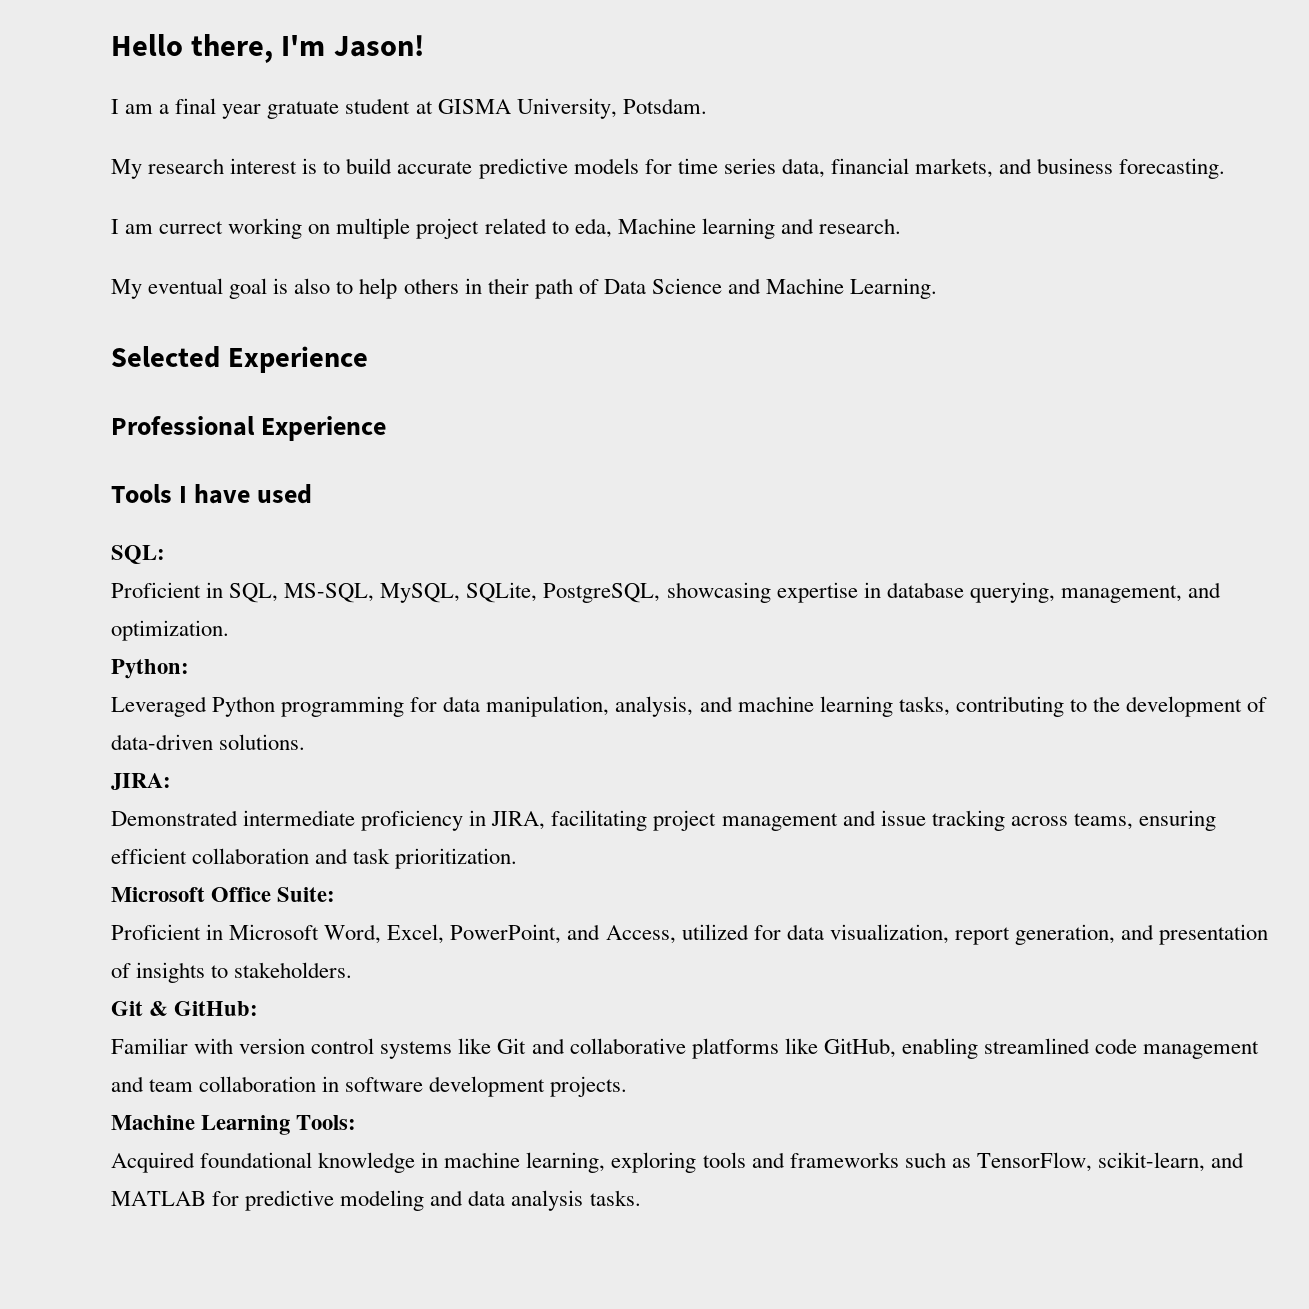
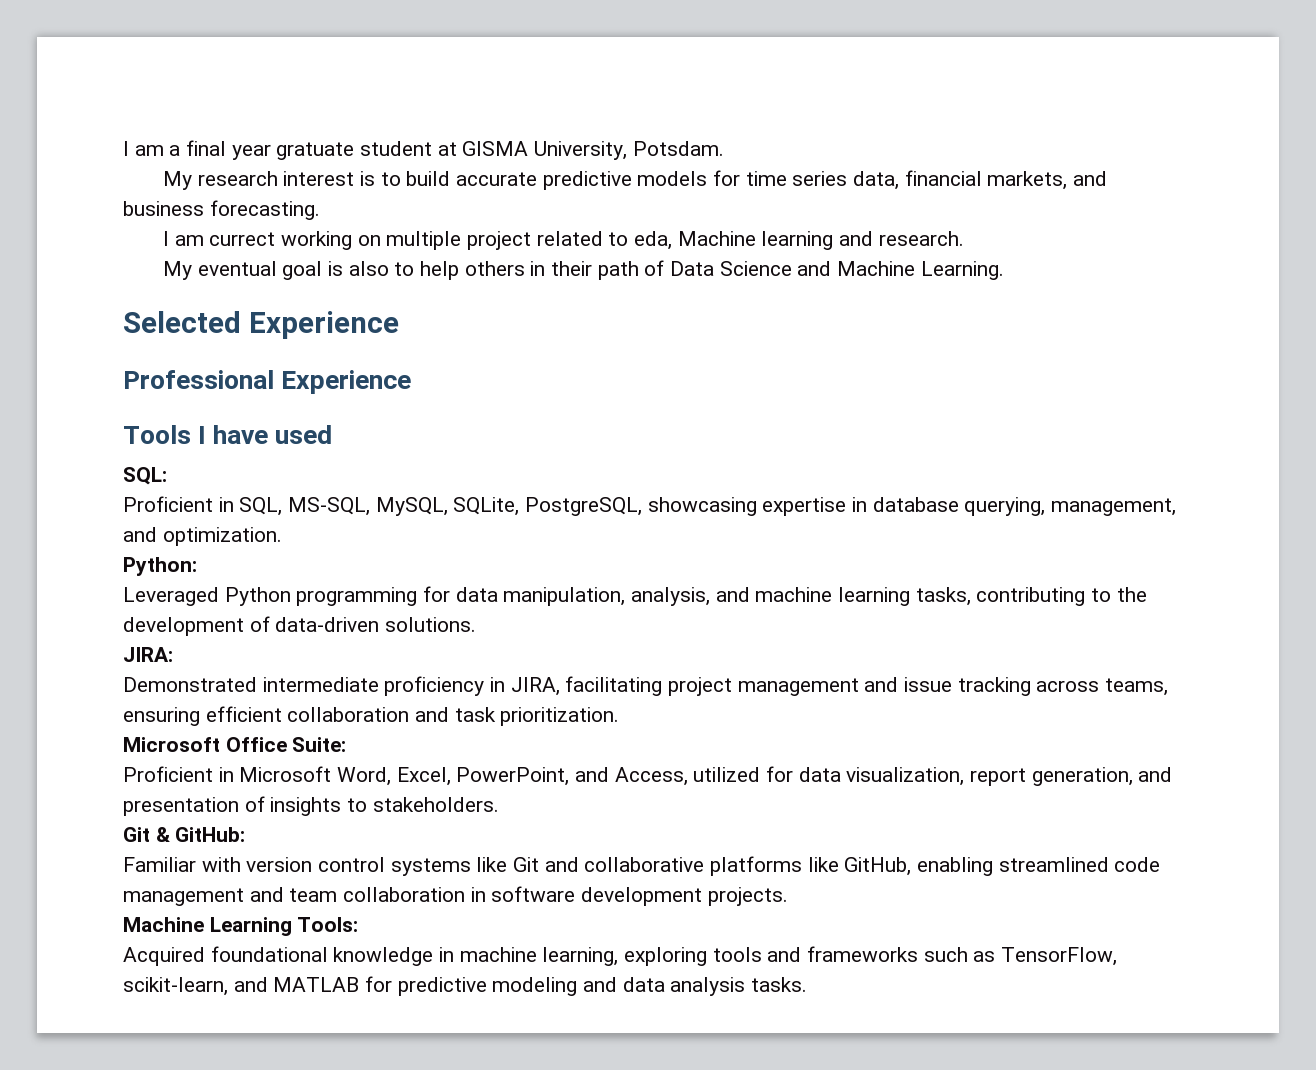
[111,34,424,63] Hello there, I'm Jason! // -> (123, 148) none

